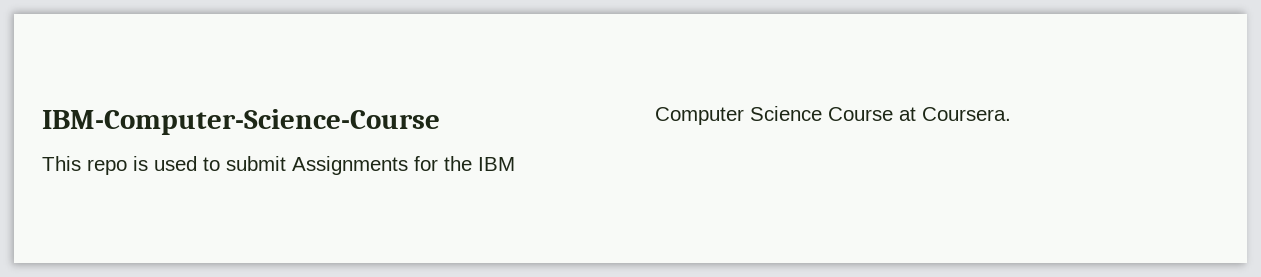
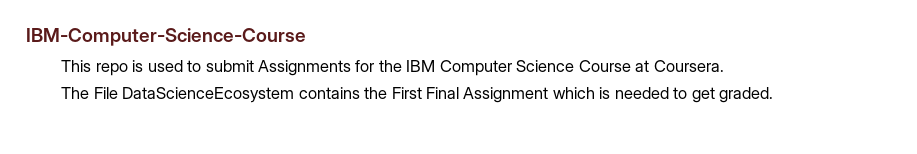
(1011, 114) none -> [61,87,774,103] // The File DataScienceEcosystem contains the First Final Assignment which is needed to get graded.

